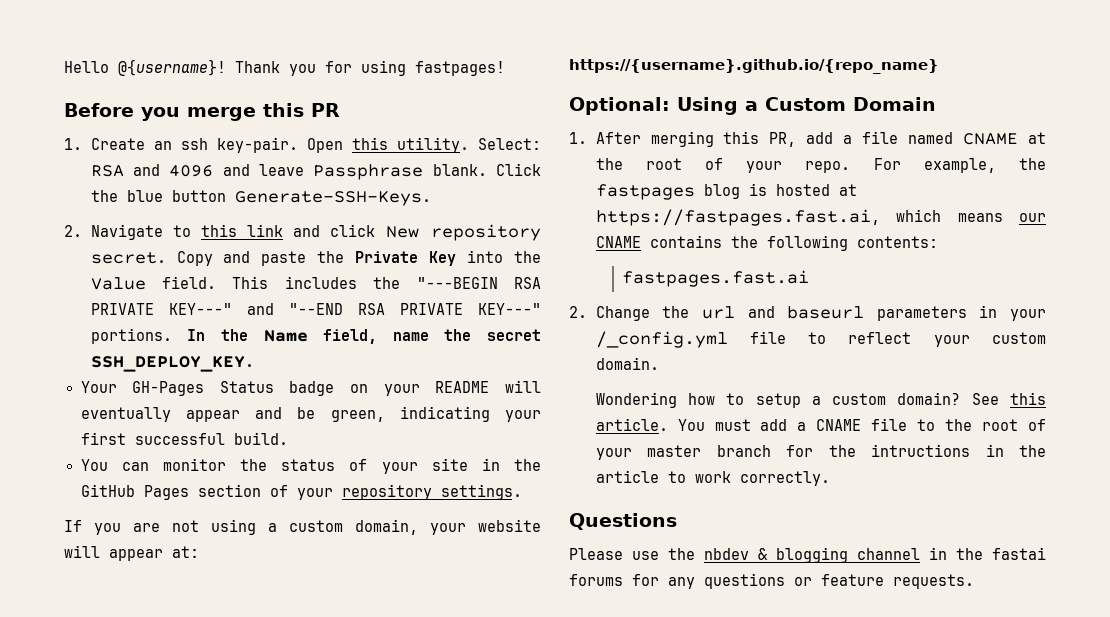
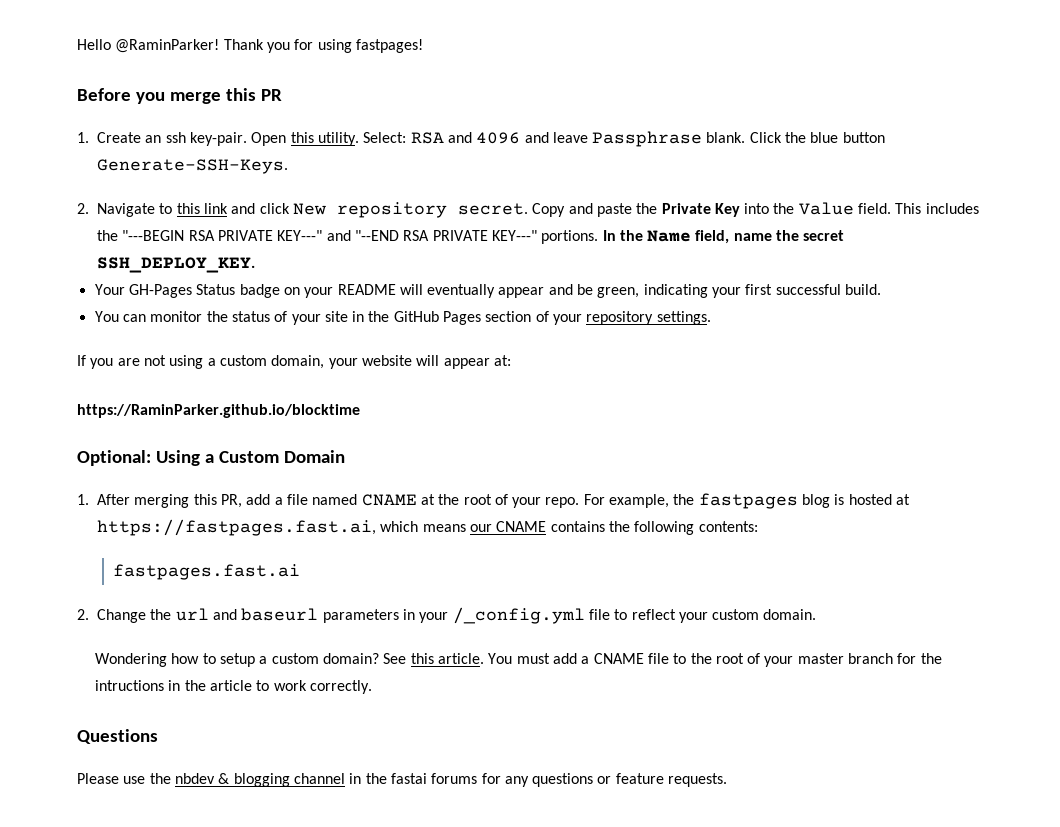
[118,59,226,76] @{username}! -> [115,39,220,53] @RaminParker!
[569,59,939,74] https://{username}.github.io/{repo_name} -> [77,404,360,418] https://RaminParker.github.io/blocktime

